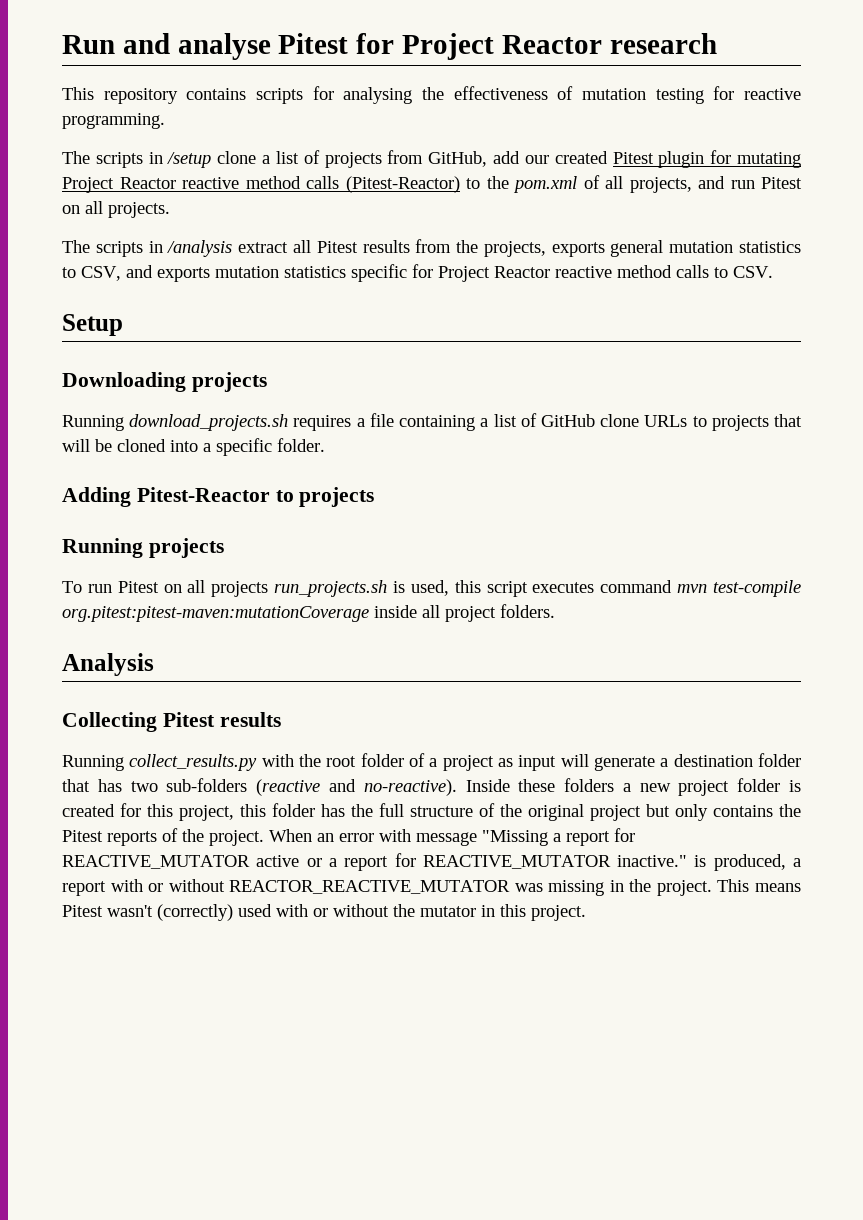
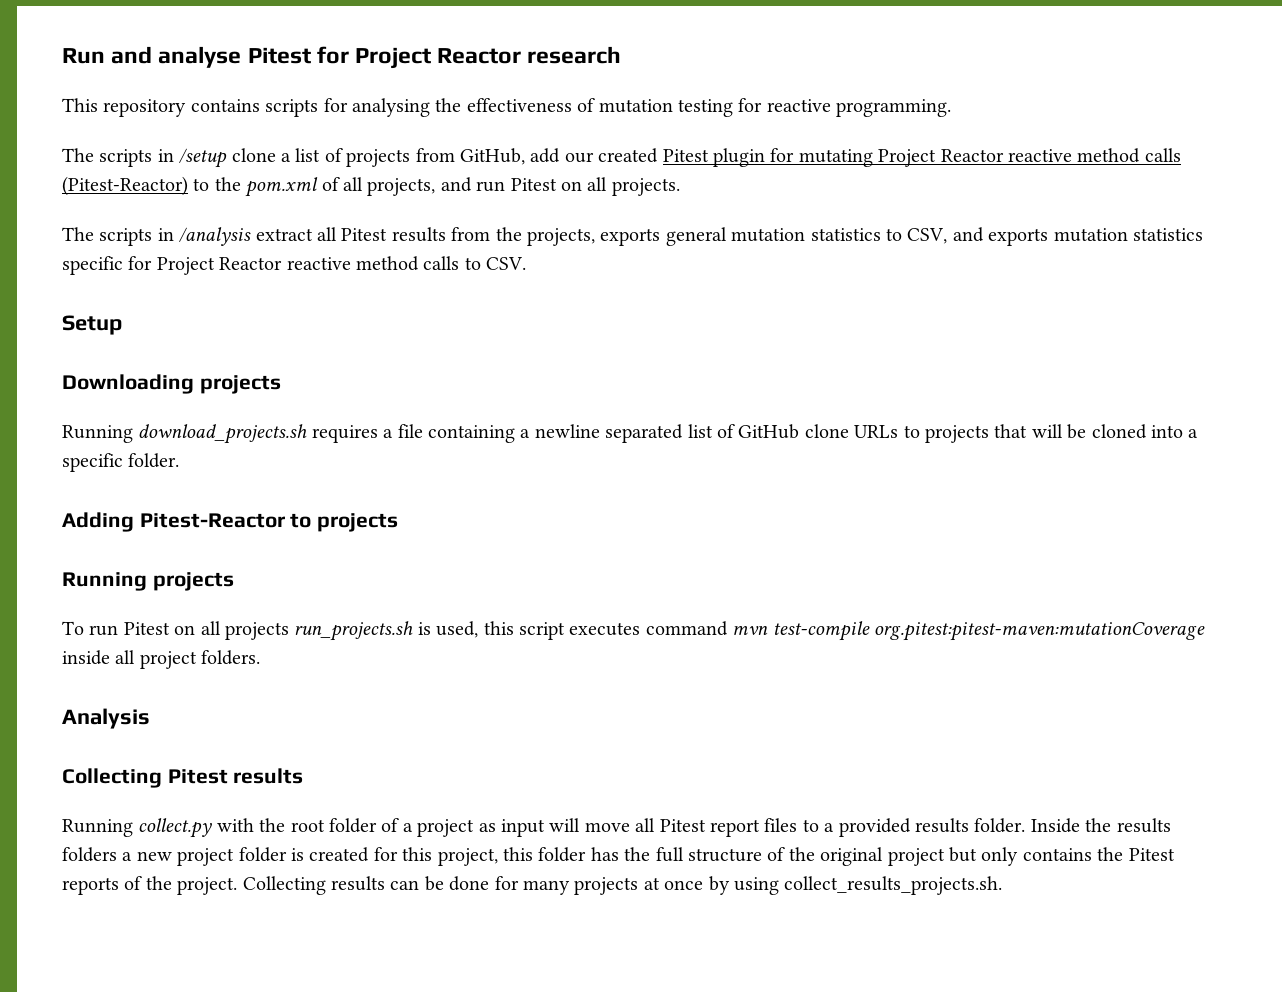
(489, 422) none -> [534,424,684,443] newline separated
[129,754,258,771] collect_results.py -> [138,818,213,838] collect.py
[593,753,801,771] [62,778,556,796] generate a destination folder that has two sub-folders (reactive and no-reactive). Inside these -> [584,818,1171,837] move all Pitest report files to a provided results folder. Inside the results
[269,828,635,846] [62,853,801,871] [62,879,801,896] [62,904,586,921] When an error with message "Missing a report for REACTIVE_MUTATOR active or a report for REACTIVE_MUTATOR inactive." is produced, a report with or without REACTOR_REACTIVE_MUTATOR was missing in the project. This means Pitest wasn't (correctly) used with or without the mutator in this project. -> [242,876,1003,895] Collecting results can be done for many projects at once by using collect_results_projects.sh.

